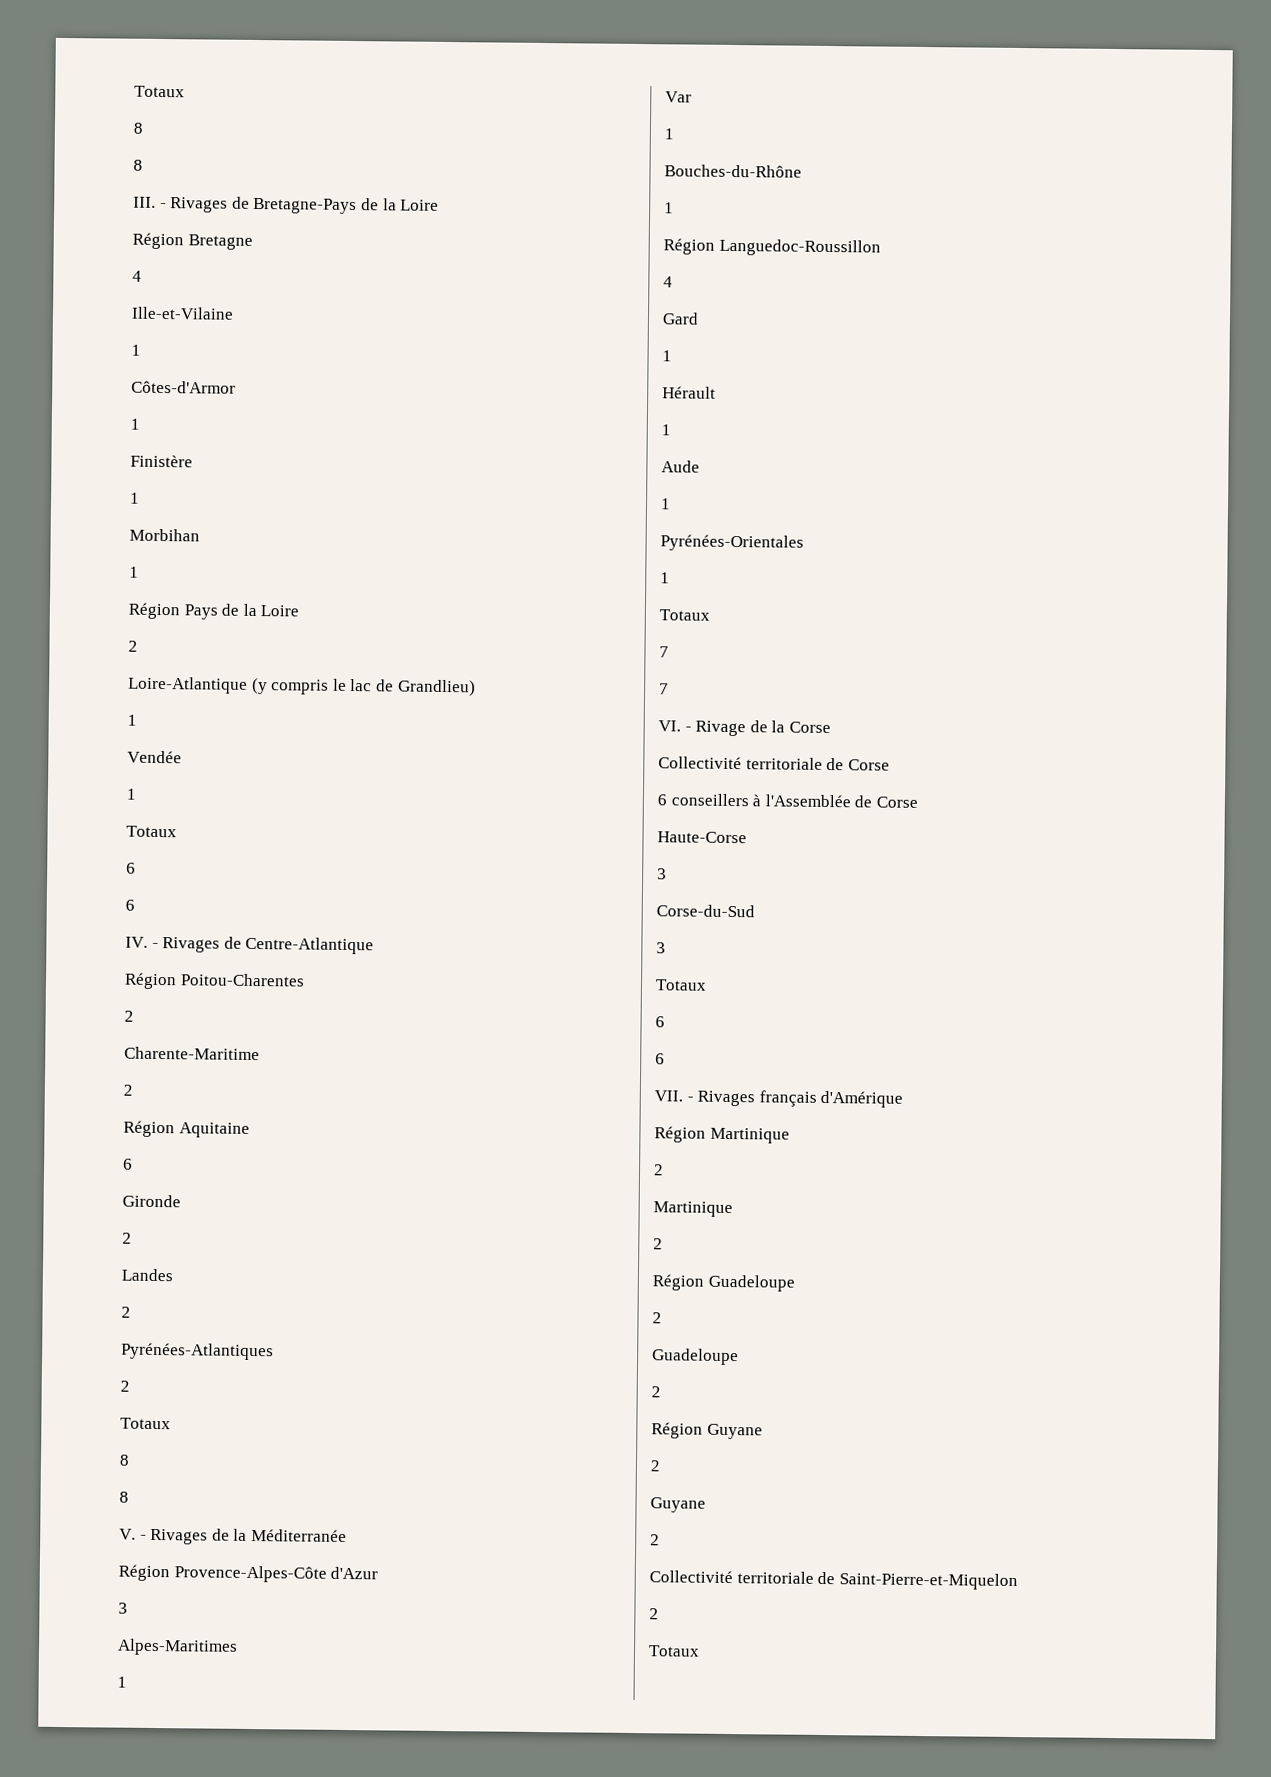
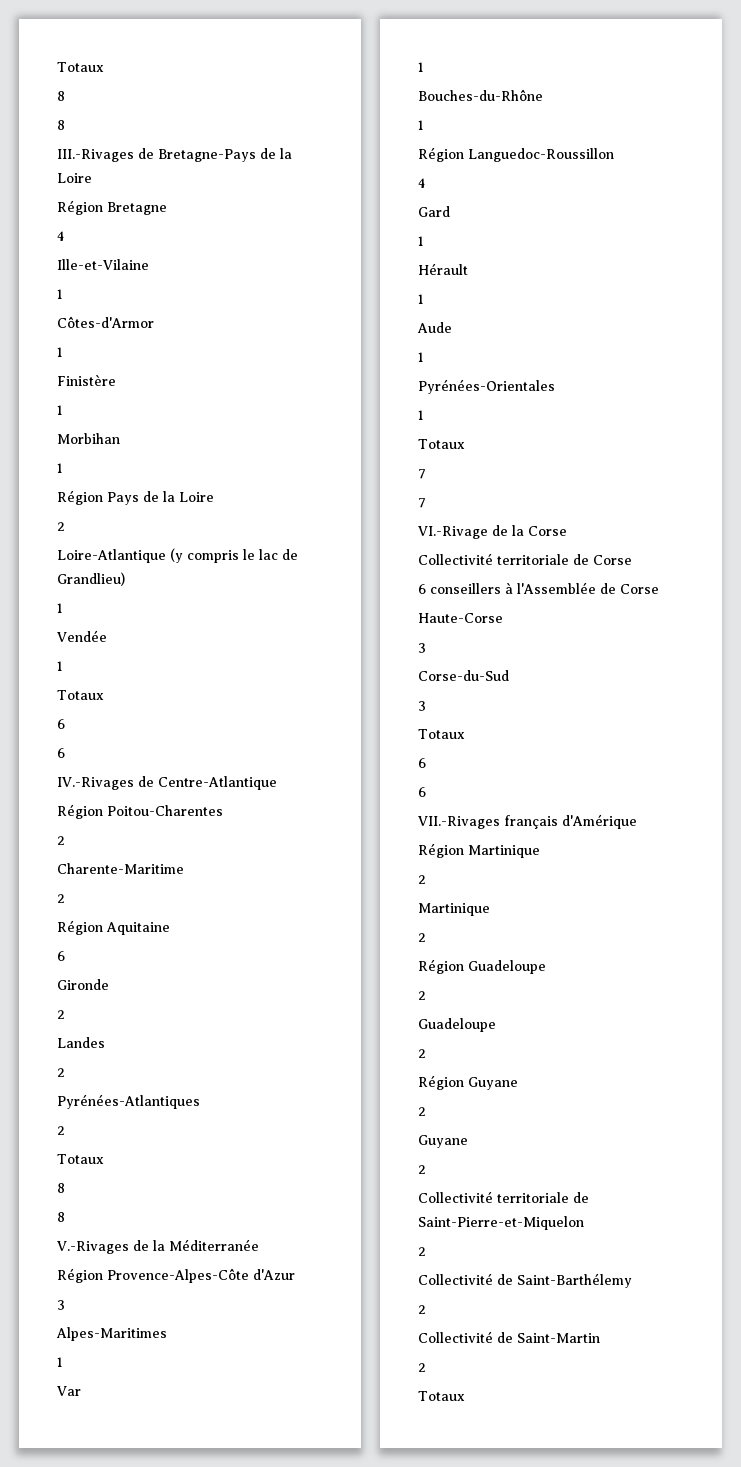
[134,85,185,98] [133,122,143,134] [133,159,143,171] [133,196,229,213] Totaux // 8 // 8 // III. - Rivages -> [57,62,104,72] [57,91,65,101] [57,120,65,130] [57,149,134,162] Totaux // 8 // 8 // III.-Rivages
[125,936,221,953] IV. - Rivages -> [57,777,134,790] IV.-Rivages
[119,1528,209,1545] V. - Rivages -> [57,1241,129,1254] V.-Rivages
[658,720,747,737] VI. - Rivage -> [418,526,488,539] VI.-Rivage
[654,1090,756,1107] VII. - Rivages -> [418,816,500,829] VII.-Rivages
(659, 1614) none -> [418,1273,632,1288] [418,1305,426,1314] [418,1331,600,1343] [418,1363,426,1372] // Collectivité de Saint-Barthélemy // 2 // Collectivité de Saint-Martin // 2

